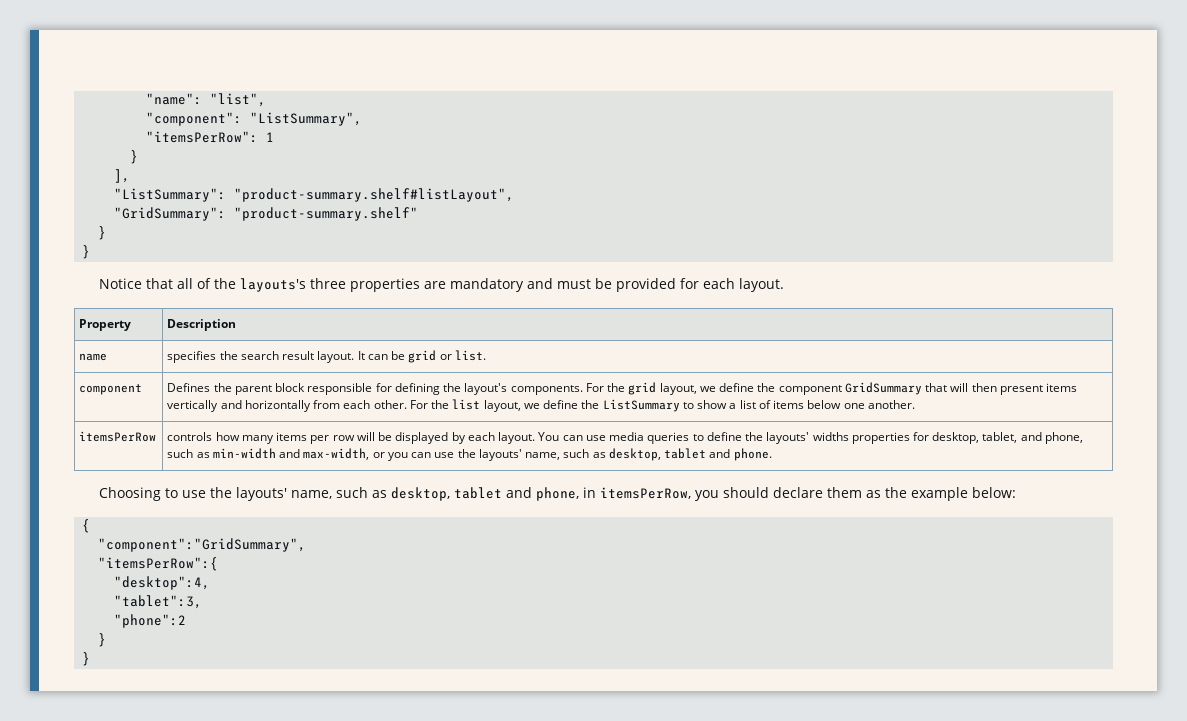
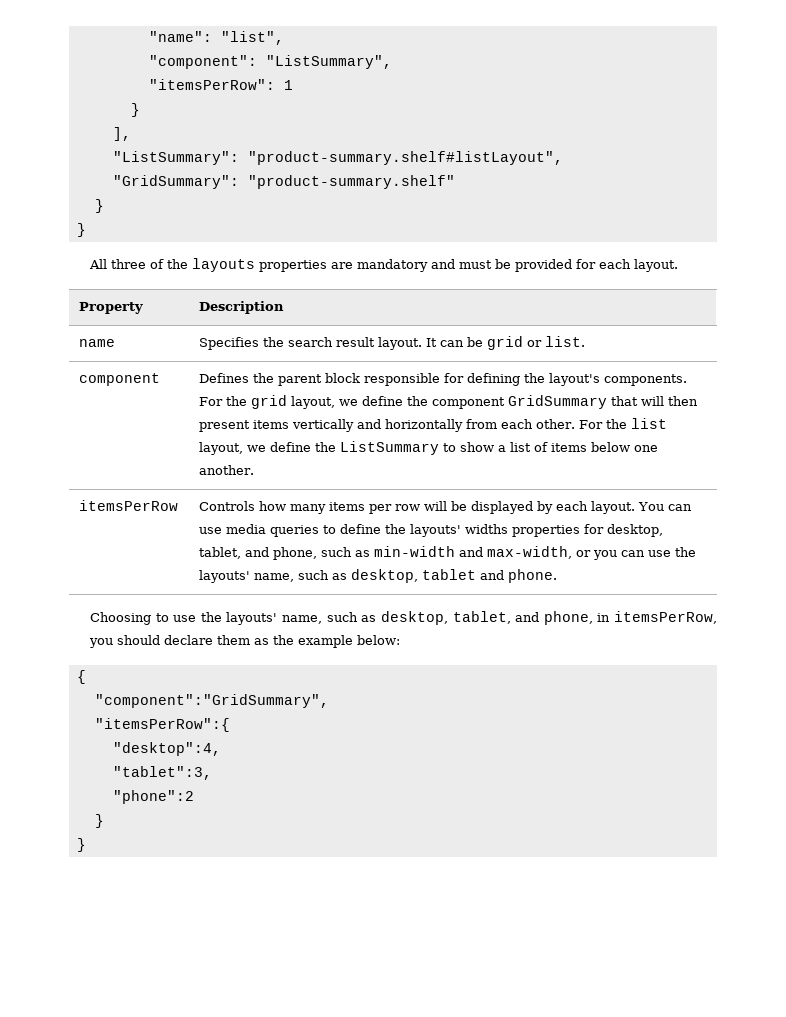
[99,278,347,292] Notice that all of the layouts's three -> [88,258,255,272] All three of the layouts
[167,351,217,363] specifies -> [199,337,260,350] Specifies
[167,432,213,441] controls -> [199,501,256,511] Controls
[454,487,503,499] tablet -> [452,611,511,624] tablet,

